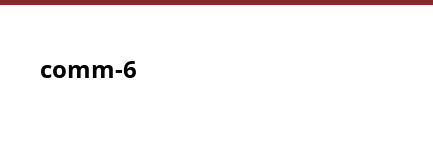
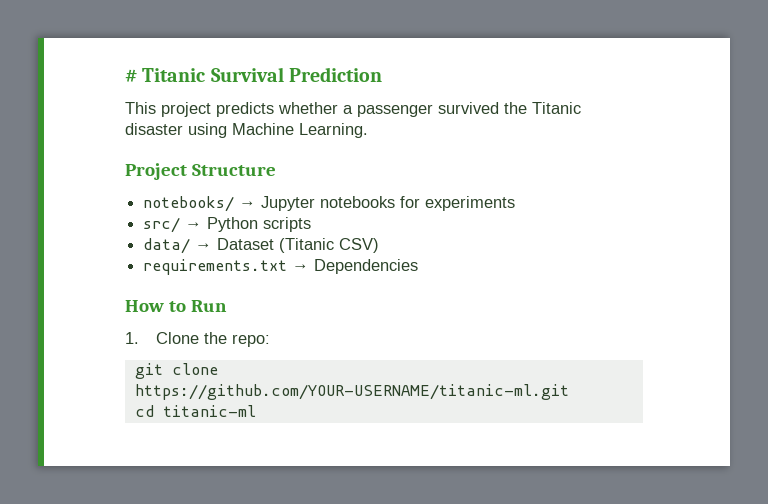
[40,61,137,78] comm-6 -> [125,67,382,82] [125,102,581,117] [125,123,368,138] [125,163,276,180] [143,196,516,212] [143,217,312,233] [143,238,380,254] [143,259,419,275] [125,300,227,312] [125,332,270,347] [134,363,218,379] [134,384,569,400] [134,405,256,417] # Titanic Survival Prediction // This project predicts whether a passenger survived the Titanic disaster using Machine Learning. // Project Structure // notebooks/ → Jupyter notebooks for experiments // src/ → Python scripts // data/ → Dataset (Titanic CSV) // requirements.txt → Dependencies // How to Run // 1. Clone the repo: // git clone https://github.com/YOUR-USERNAME/titanic-ml.git // cd titanic-ml

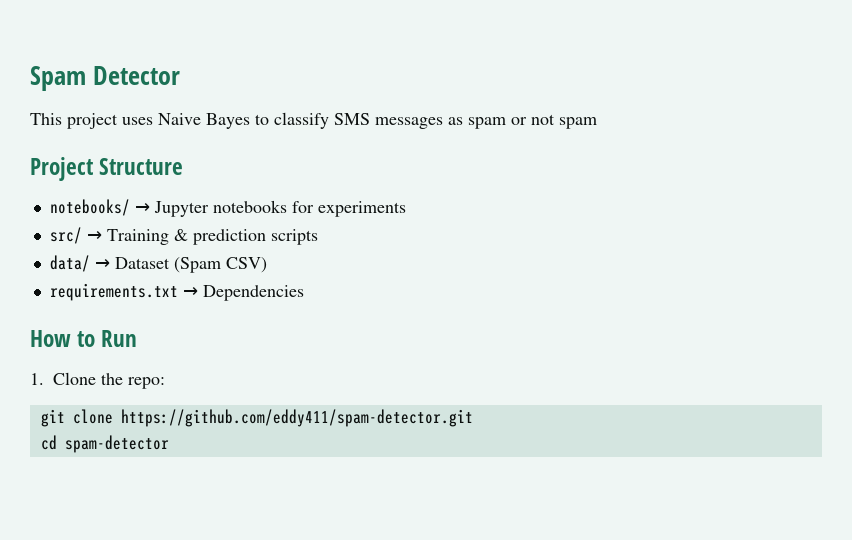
[125,67,382,82] [125,102,581,117] [125,123,368,138] # Titanic Survival Prediction // This project predicts whether a passenger survived the Titanic disaster using Machine Learning. -> [30,66,181,91] [30,112,597,129] Spam Detector // This project uses Naive Bayes to classify SMS messages as spam or not spam
[207,217,259,232] Python -> [106,229,266,245] Training & prediction
[279,238,335,253] (Titanic -> [173,257,221,273] (Spam
[134,384,569,400] https://github.com/YOUR-USERNAME/titanic-ml.git -> [120,409,473,427] https://github.com/eddy411/spam-detector.git
[162,405,256,417] titanic-ml -> [64,435,169,453] spam-detector

